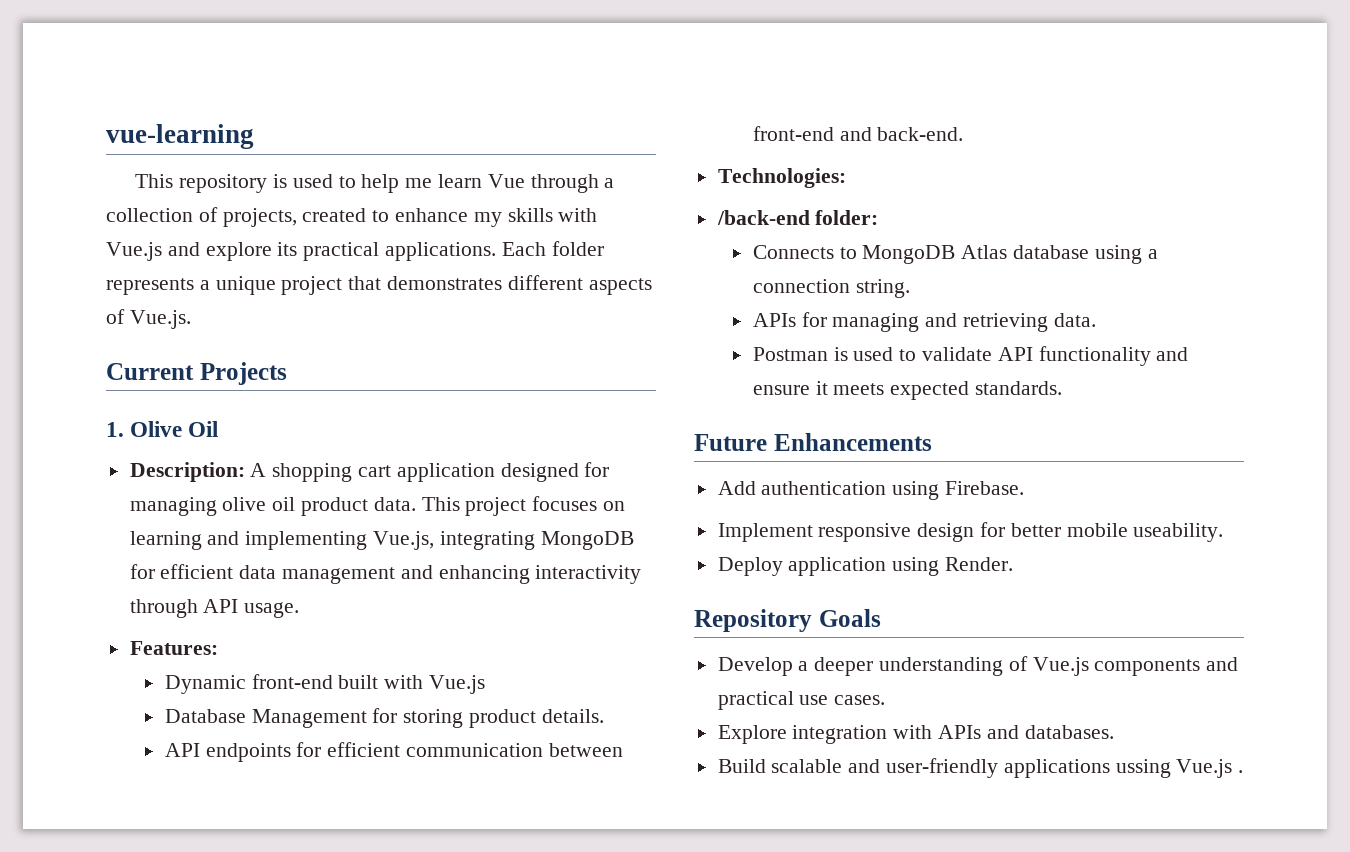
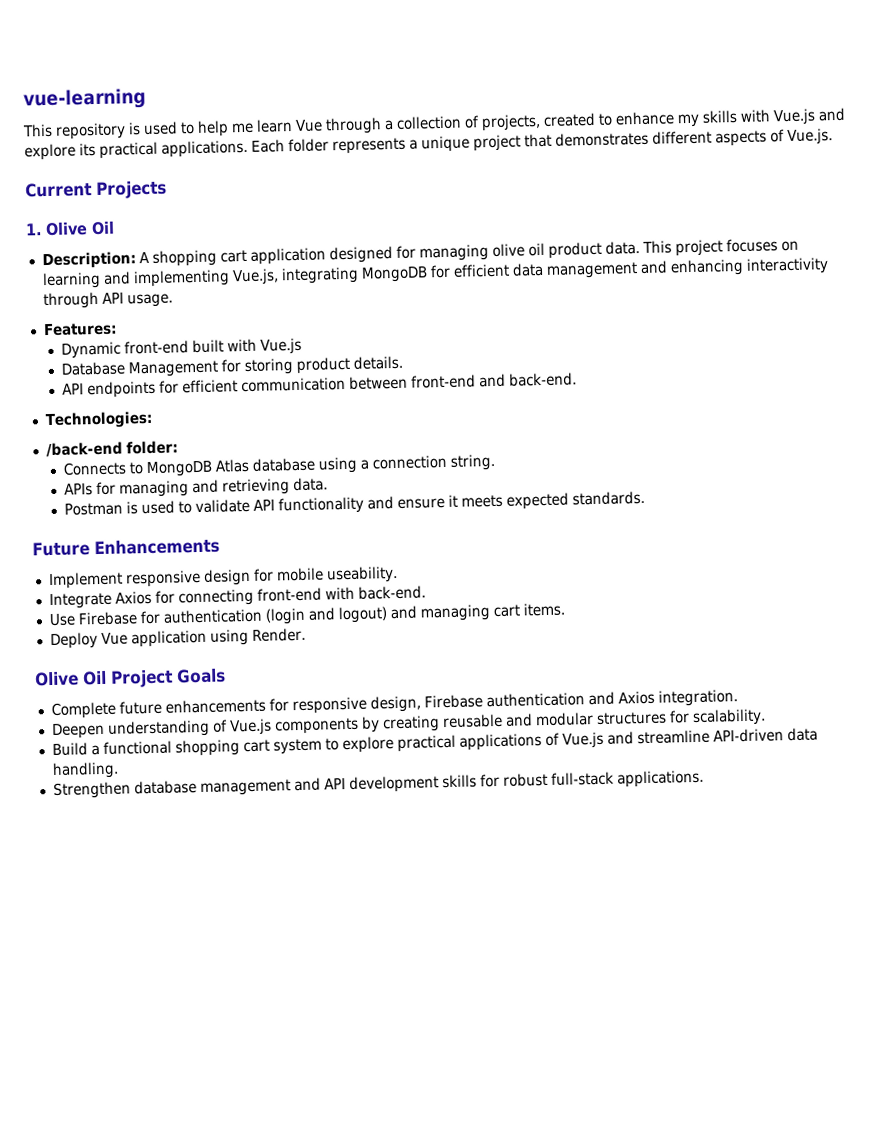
[717,481,1025,500] // Add authentication using Firebase. -> (220, 547) none
[1010,523,1061,537] better -> (274, 575) none
(1224, 532) none -> [48,585,426,610] [48,602,565,627] // Integrate Axios for connecting front-end with back-end. // Use Firebase for authentication (login and logout) and managing cart items.
(783, 566) none -> [100,632,128,646] Vue
[694,609,881,632] [717,656,1239,676] [717,691,886,710] [717,725,1114,744] [717,758,1244,778] Repository Goals // Develop a deeper understanding of Vue.js components and practical use cases. // Explore integration with APIs and databases. // Build scalable and user-friendly applications ussing Vue.js . -> [34,668,226,688] [50,689,738,720] [51,708,766,740] [51,727,818,757] [51,761,119,780] [52,769,704,800] Olive Oil Project Goals // Complete future enhancements for responsive design, Firebase authentication and Axios integration. // Deepen understanding of Vue.js components by creating reusable and modular structures for scalability. // Build a functional shopping cart system to explore practical applications of Vue.js and streamline API-driven data handling. // Strengthen database management and API development skills for robust full-stack applications.

